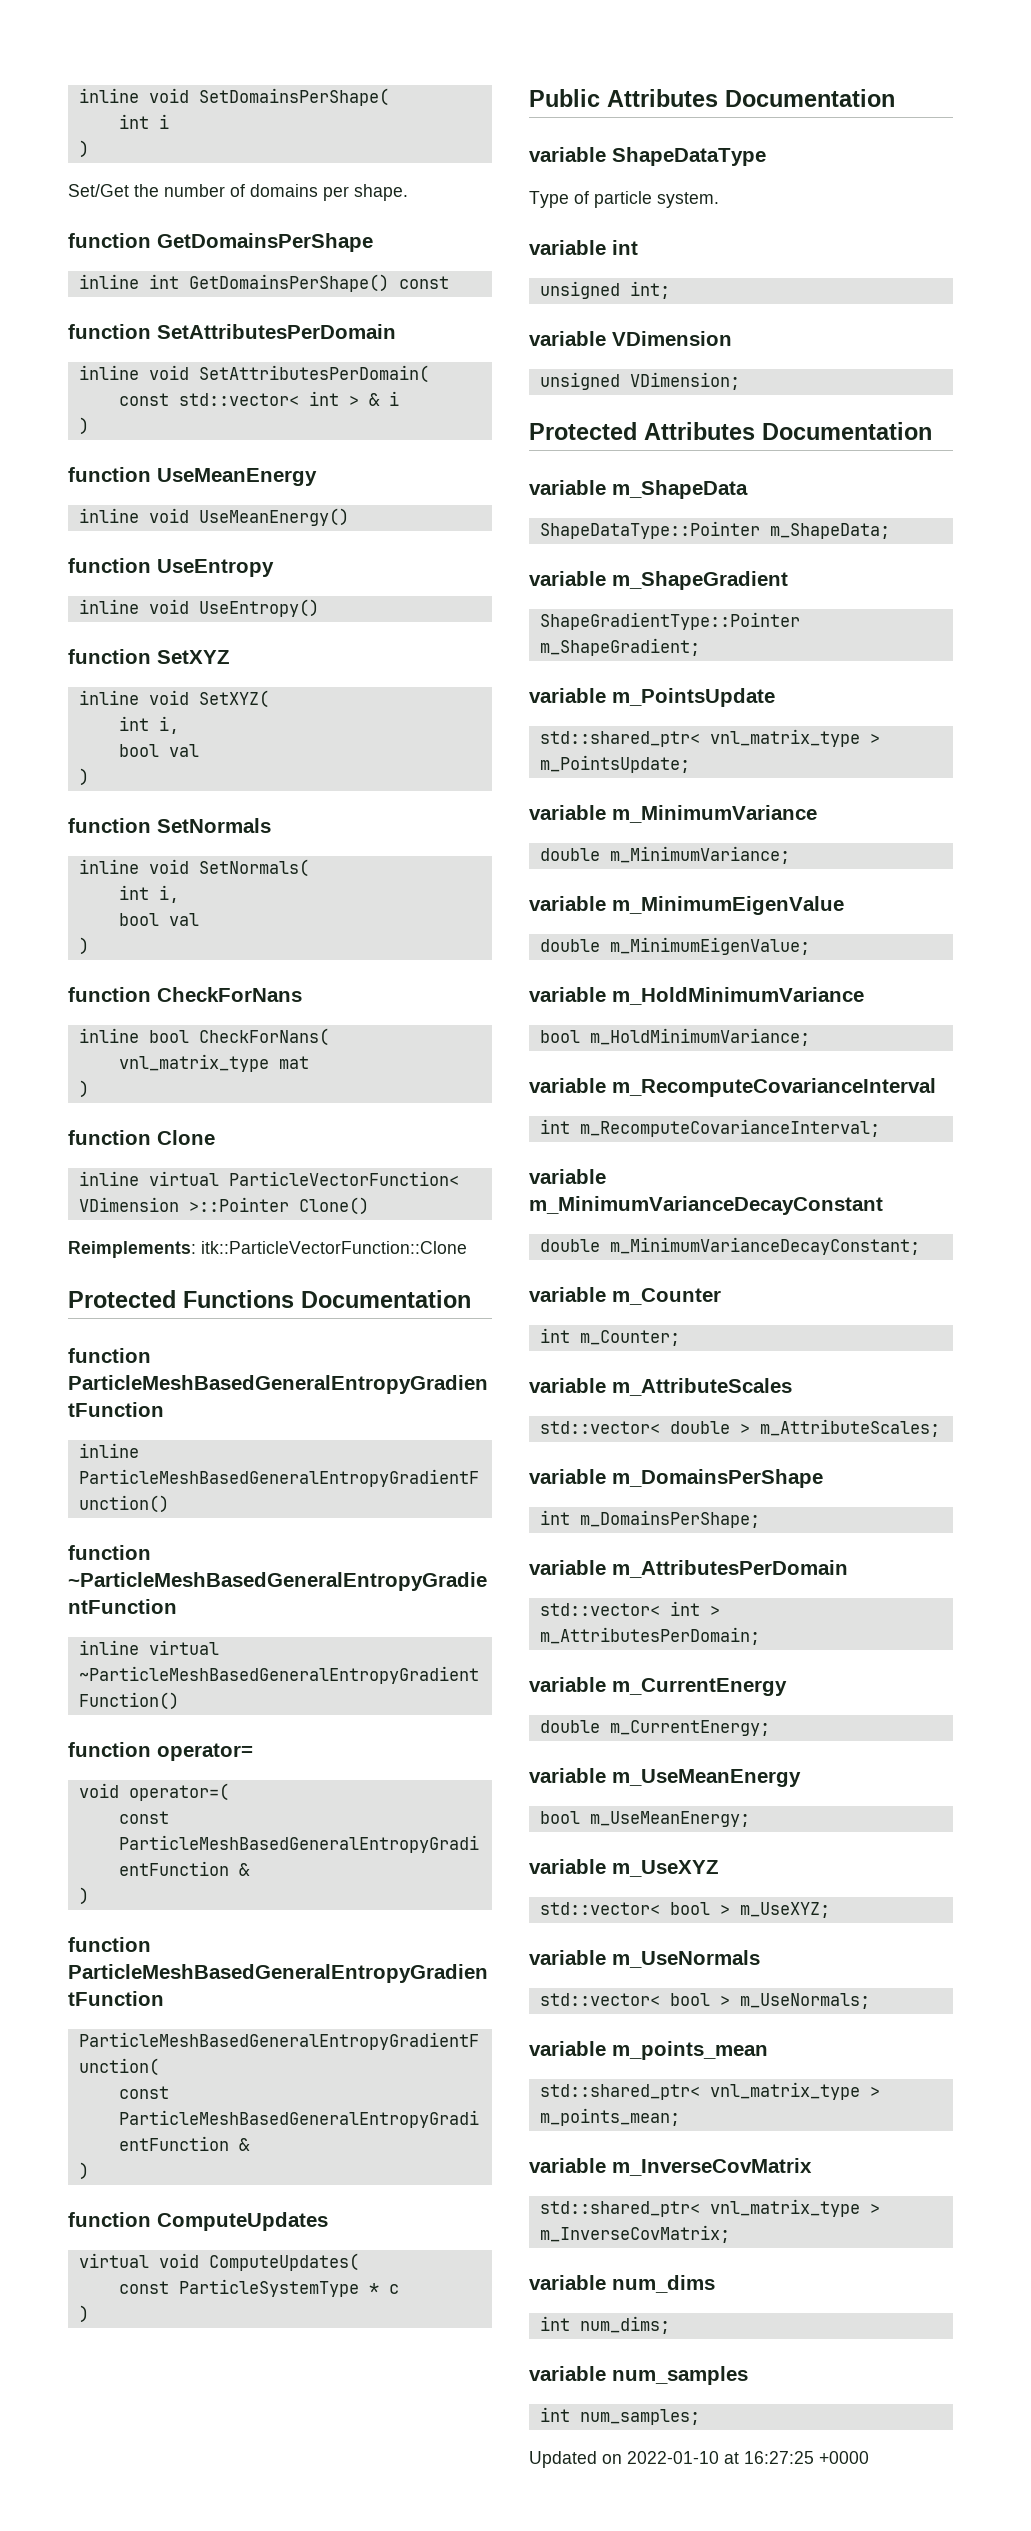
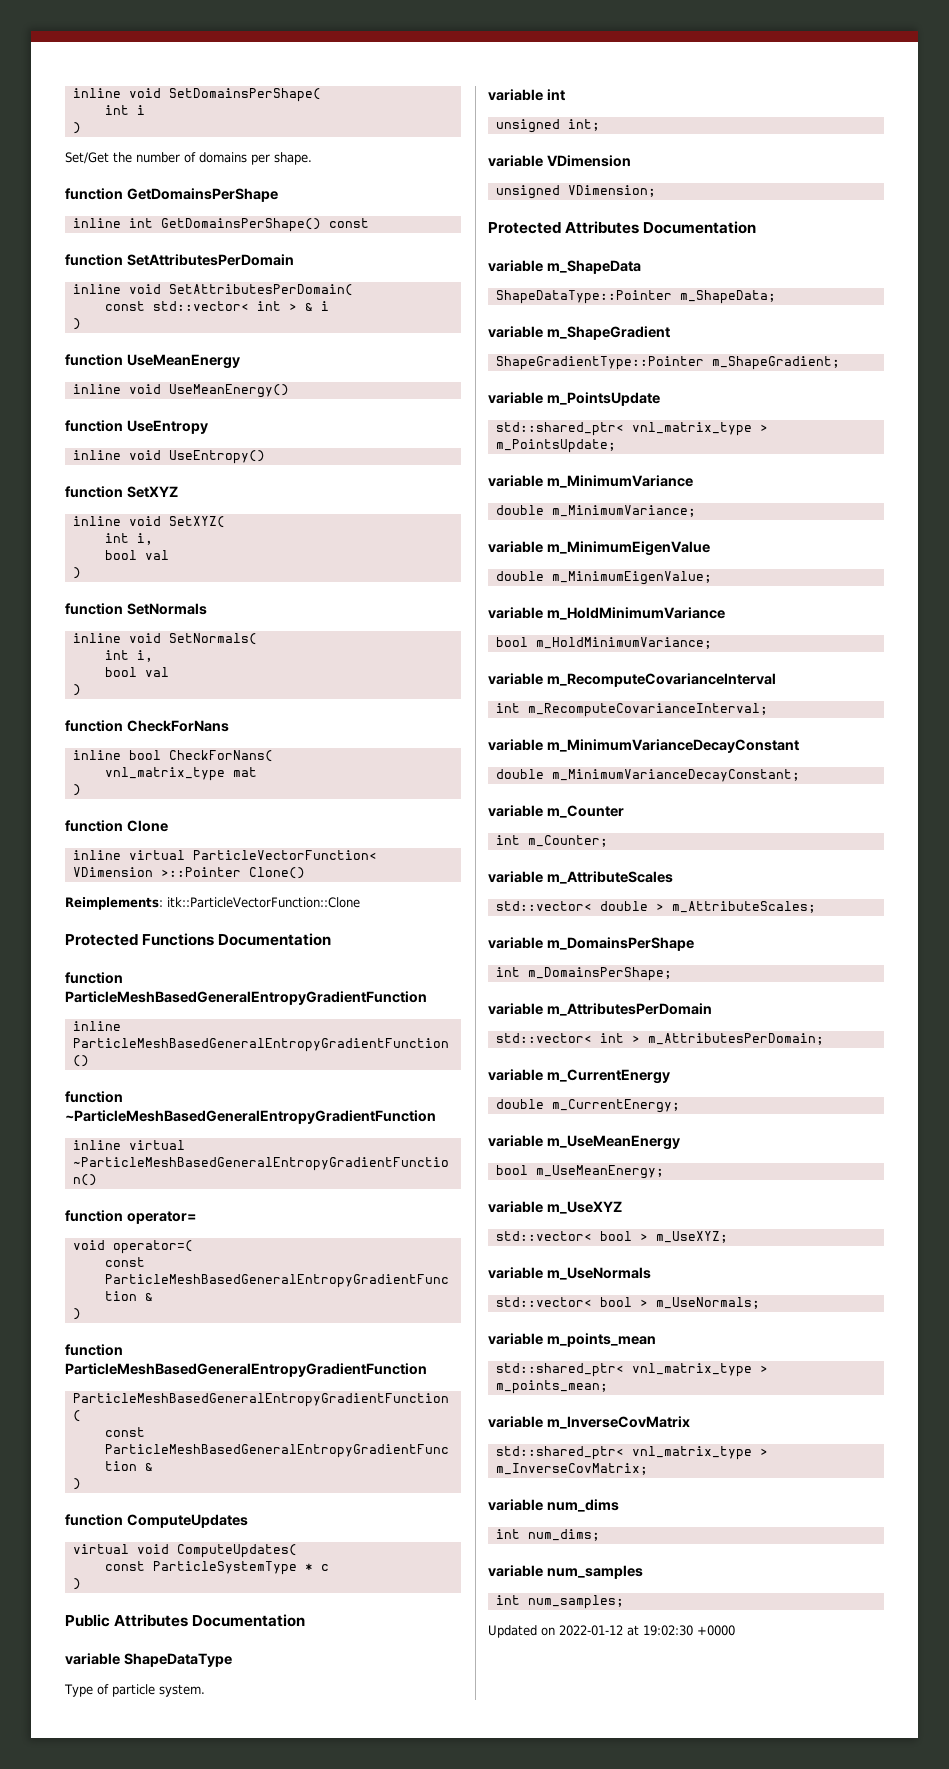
[627,2451,814,2464] 2022-01-10 at 16:27:25 -> [559,1625,693,1636] 2022-01-12 at 19:02:30

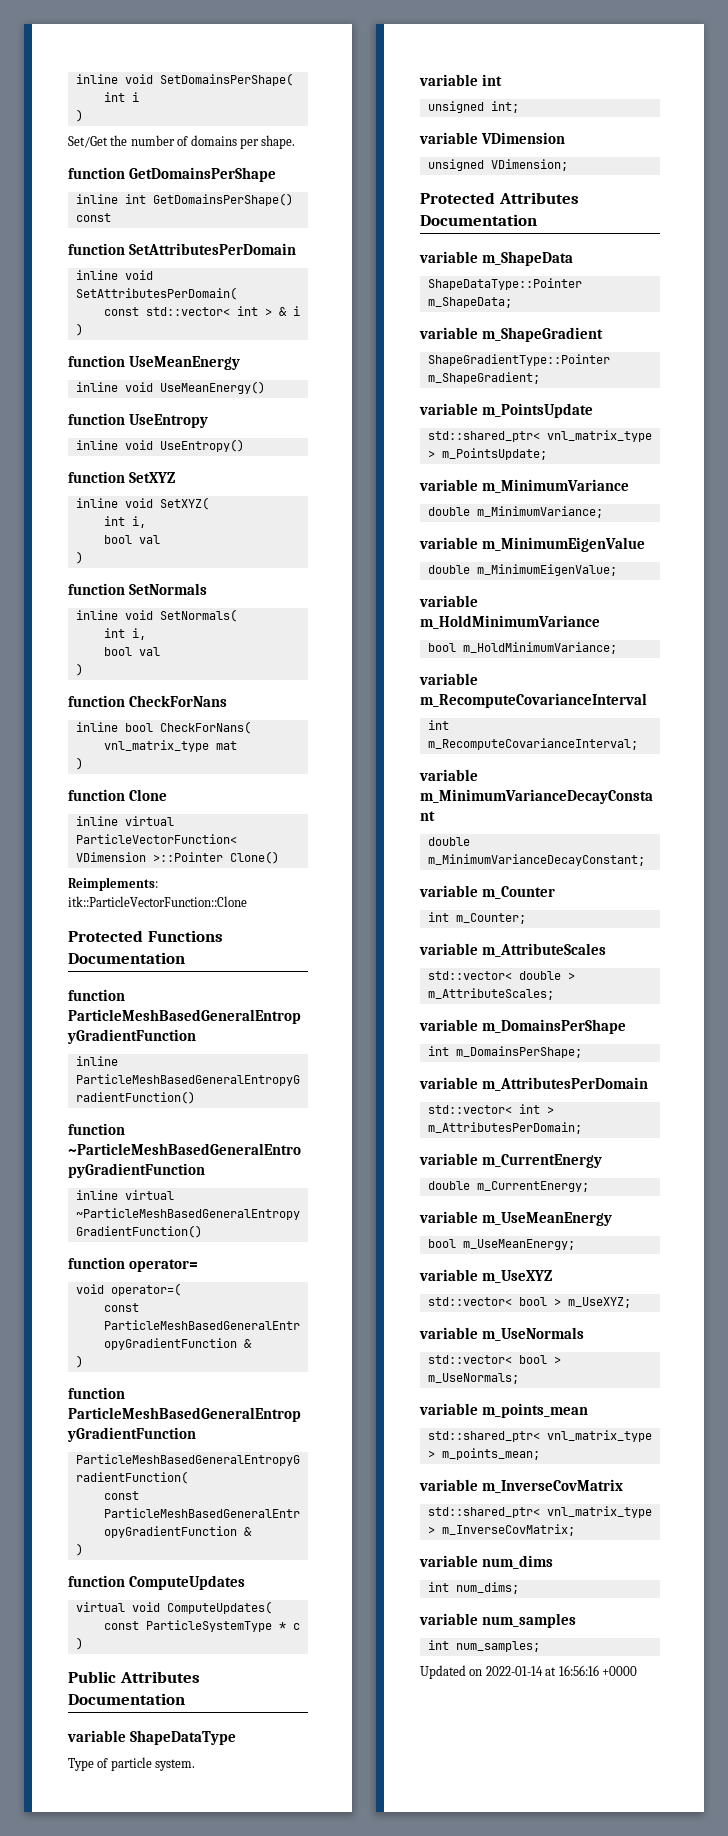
[559,1625,693,1636] 2022-01-12 at 19:02:30 -> [485,1665,599,1676] 2022-01-14 at 16:56:16

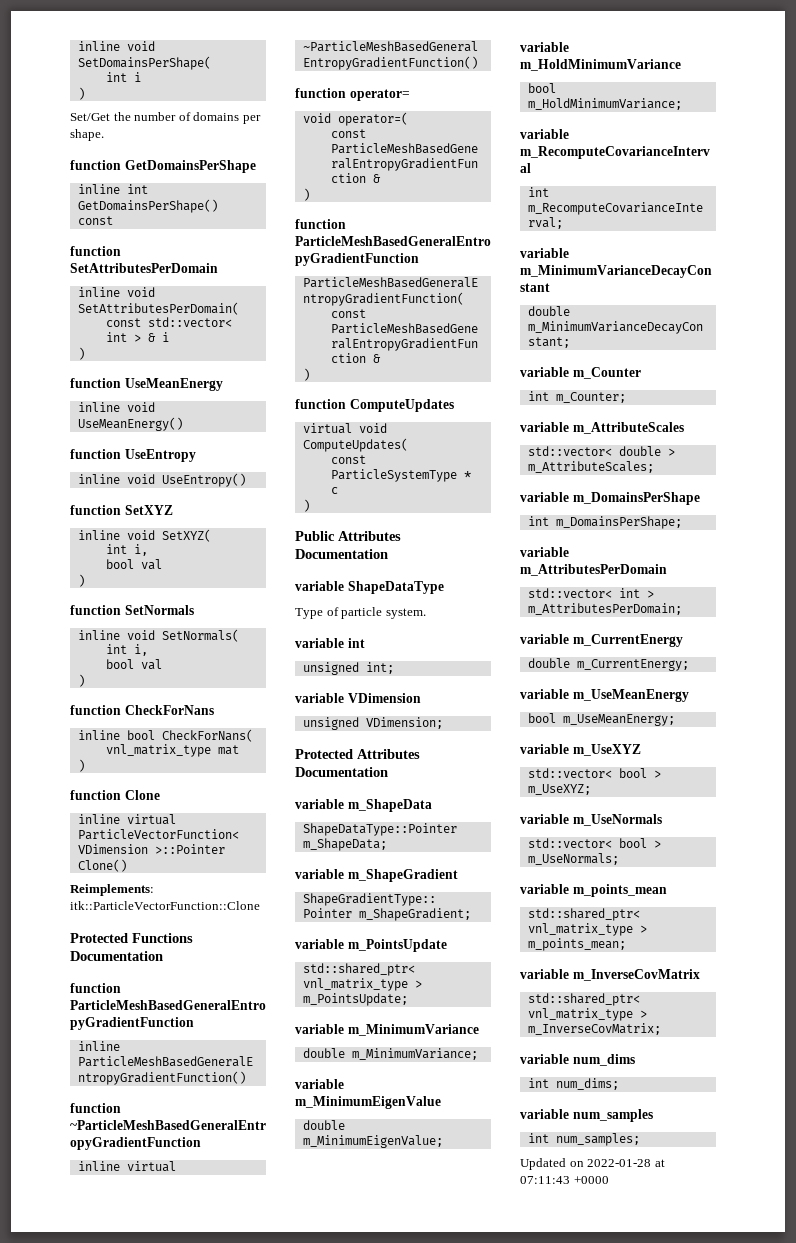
[485,1665,599,1676] 2022-01-14 at 16:56:16 -> [587,1159,665,1167] [520,1176,570,1184] 2022-01-28 at 07:11:43

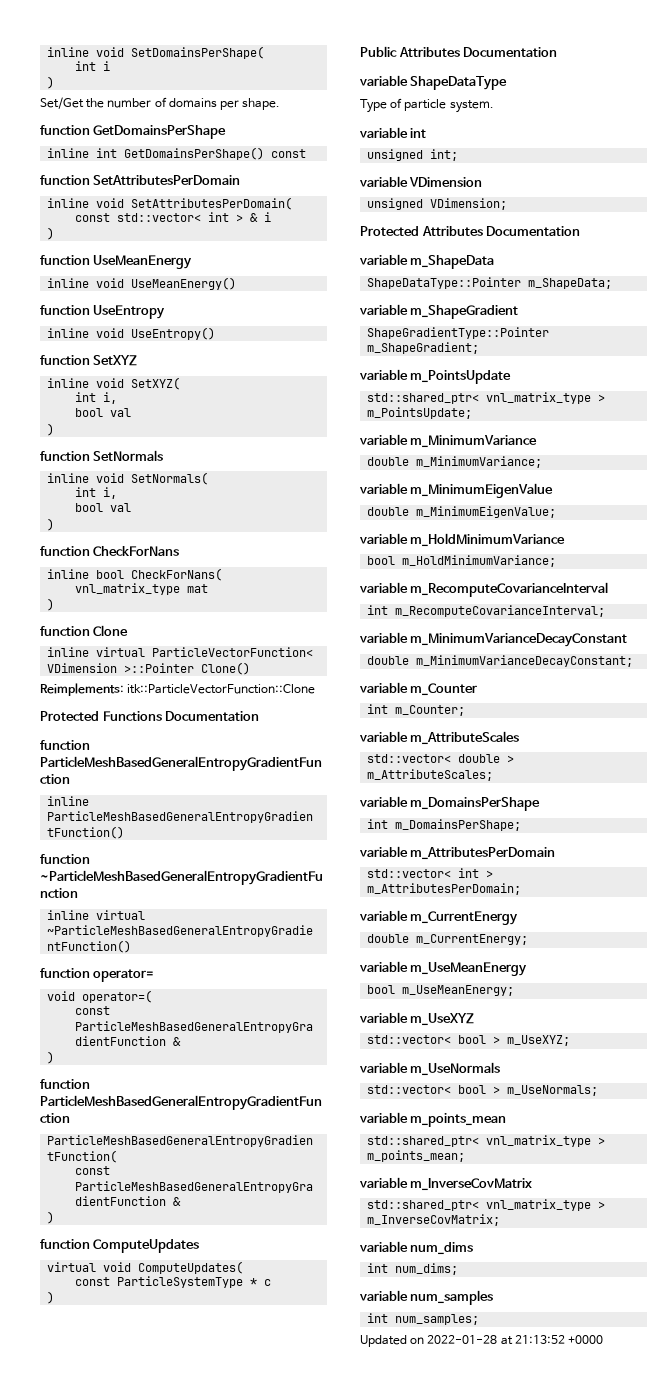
[520,1176,570,1184] 07:11:43 -> [514,1335,565,1344] 21:13:52

